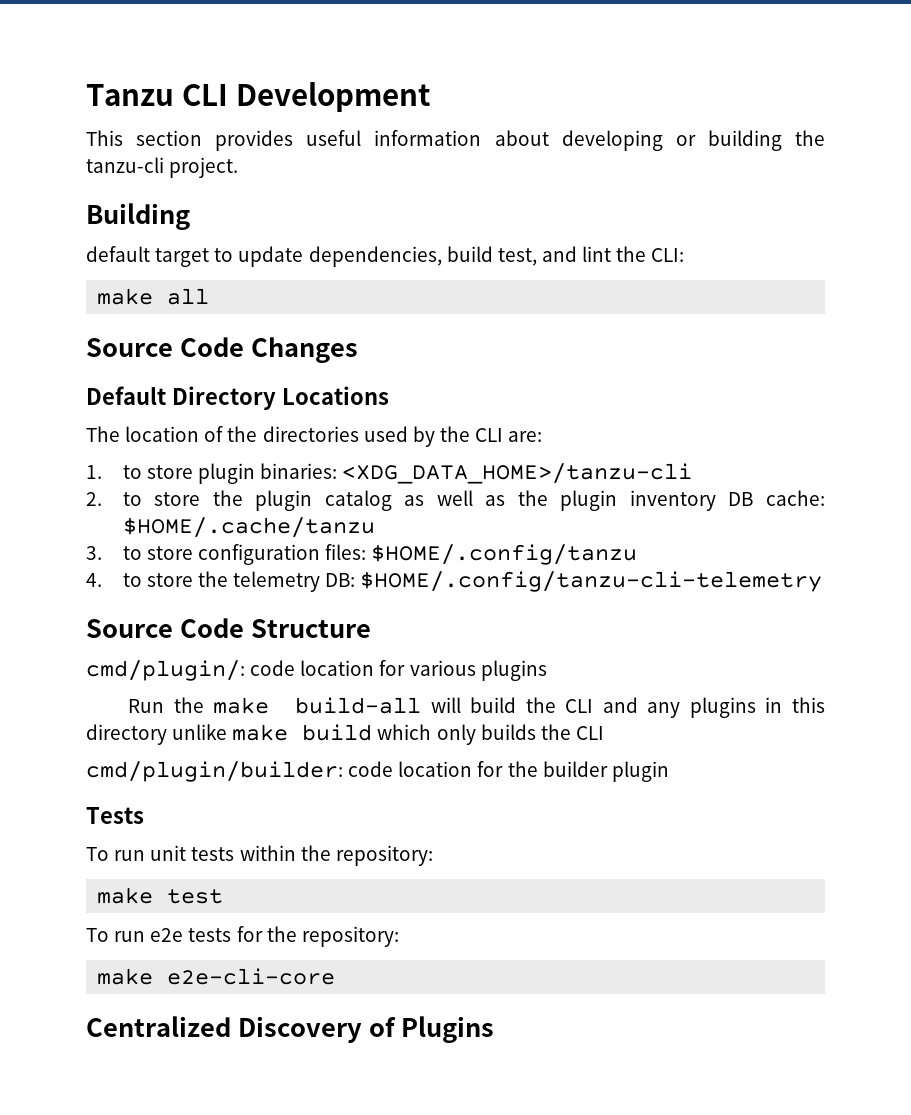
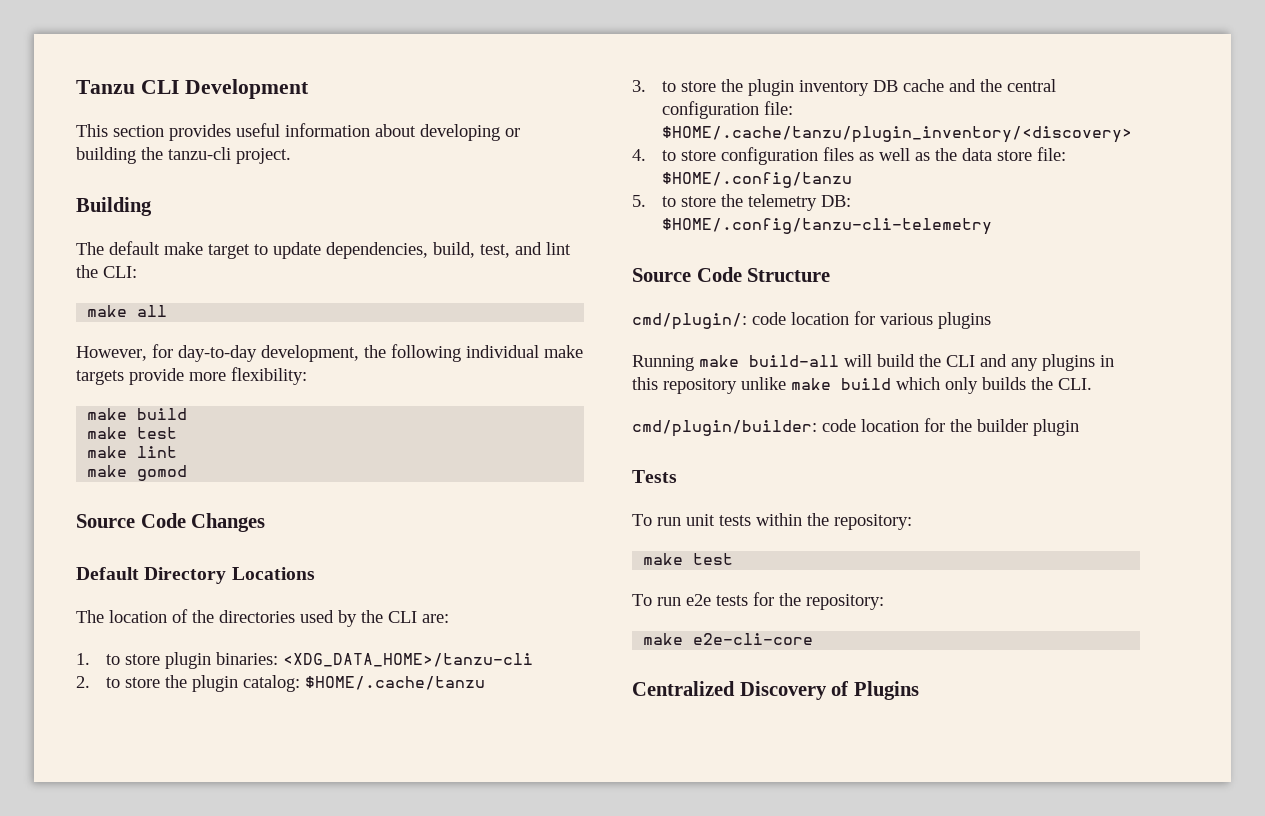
[86,246,150,262] default -> [76,241,203,255] The default make
[446,246,493,262] build -> [433,242,475,258] build,
(210, 296) none -> [76,344,583,362] [76,367,307,385] [87,408,188,420] [87,427,178,439] [87,446,178,458] [87,465,188,481] // However, for day-to-day development, the following individual make targets provide more flexibility: // make build // make test // make lint // make gomod
[324,490,826,511] [122,517,375,538] [86,544,367,565] catalog as well as the plugin inventory DB cache: $HOME/.cache/tanzu // 3. to store configuration files: -> [242,675,485,692] [632,79,1056,96] [661,101,793,119] [661,126,1132,143] [632,147,1066,165] catalog: $HOME/.cache/tanzu // 3. to store the plugin inventory DB cache and the central configuration file: $HOME/.cache/tanzu/plugin_inventory/<discovery> // 4. to store configuration files as well as the data store file:
[86,573,102,587] 4. -> [632,195,646,207] 5.
[128,697,204,713] Run the -> [632,355,694,371] Running
[86,724,167,745] directory -> [663,378,737,394] repository
[575,726,604,740] CLI -> [1058,378,1092,390] CLI.

